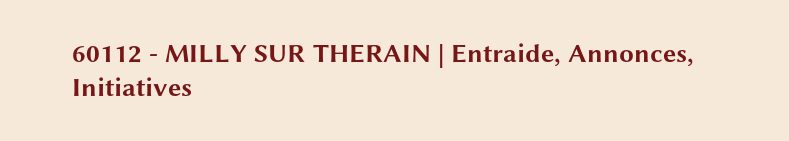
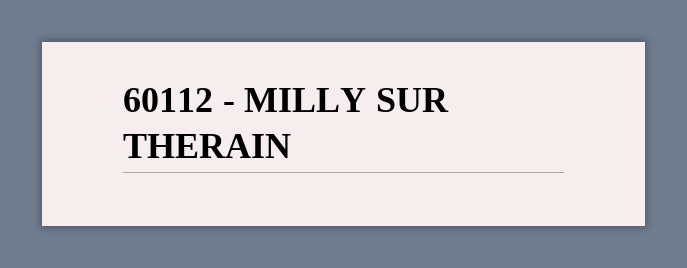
[437,43,695,68] [72,77,192,96] | Entraide, Annonces, Initiatives -> (291, 146) none

